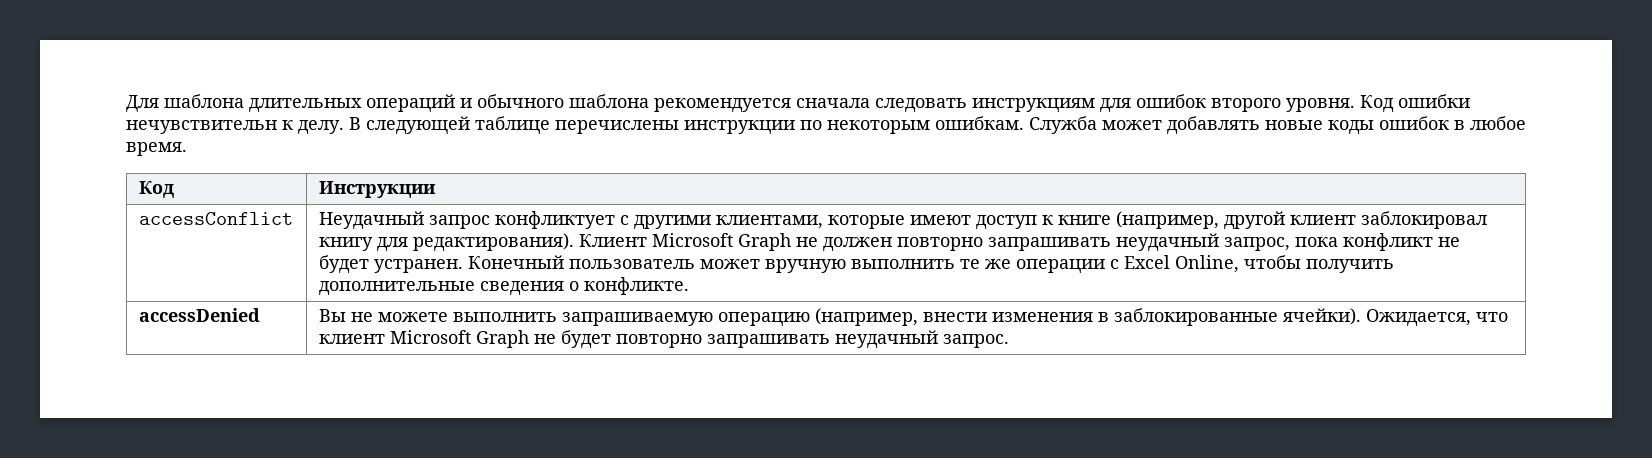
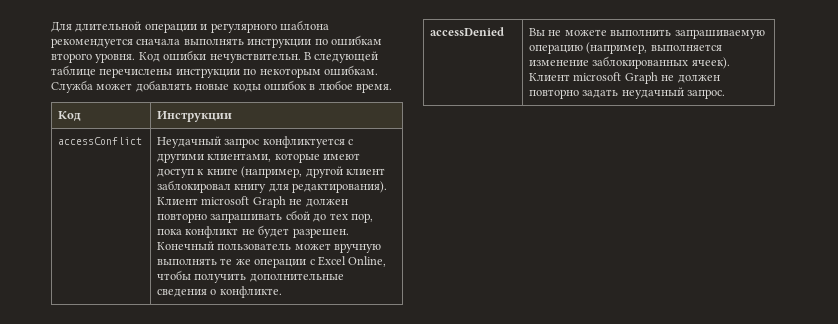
[164,94,1206,113] шаблона длительных операций и обычного шаблона рекомендуется сначала следовать инструкциям для ошибок -> [75,20,329,33] [51,35,382,48] длительной операции и регулярного шаблона рекомендуется сначала выполнять инструкции по ошибкам
[126,120,344,135] нечувствительн к делу. -> [209,53,301,63] нечувствительн.
[494,211,615,229] конфликтует -> [262,136,345,148] конфликтуется
[651,233,733,247] Microsoft -> [201,196,250,205] microsoft
[1115,233,1290,252] неудачный запрос, -> [285,210,373,223] сбой до тех пор,
[373,259,463,273] устранен. -> [292,228,349,238] разрешен.
[850,259,955,269] выполнить -> [157,258,218,265] выполнять
[922,308,1508,327] [318,330,830,349] внести изменения в заблокированные ячейки). Ожидается, что клиент Microsoft Graph не будет повторно запрашивать -> [650,44,722,51] [529,56,730,69] [529,72,720,84] [529,89,619,99] выполняется изменение заблокированных ячеек). Клиент microsoft Graph не должен повторно задать

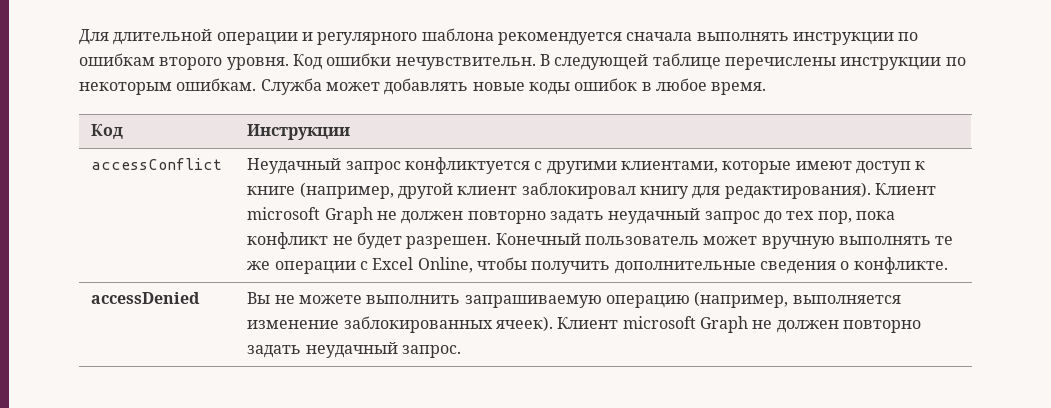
[210,210,310,223] запрашивать сбой -> [550,208,760,224] задать неудачный запрос

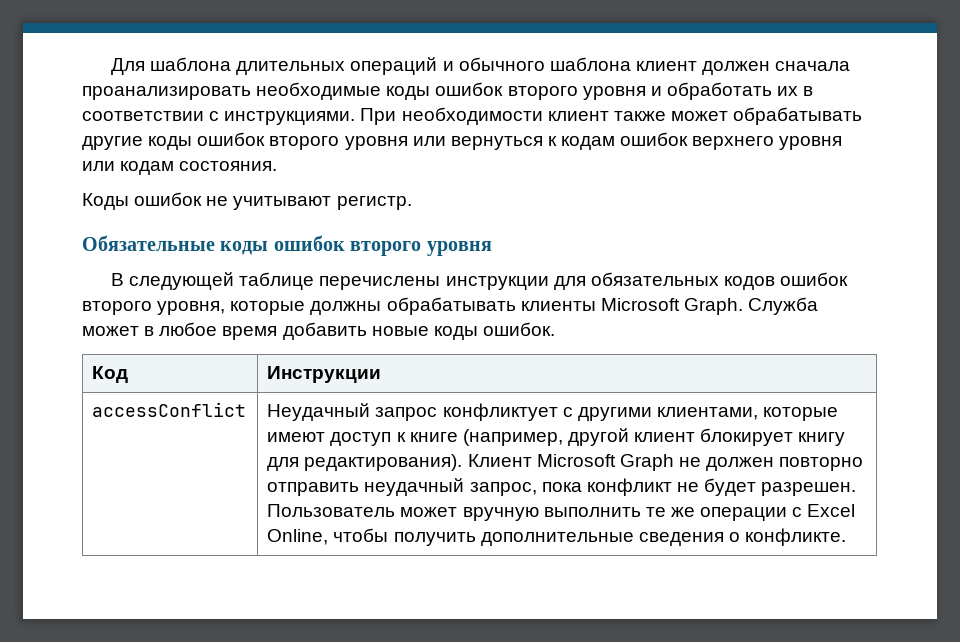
[113,28,919,45] [79,53,536,70] длительной операции и регулярного шаблона рекомендуется сначала выполнять инструкции по ошибкам второго уровня. Код ошибки нечувствительн. -> [150,57,851,75] [82,82,814,100] [82,107,863,125] [82,132,843,150] [82,161,278,175] [82,192,412,210] [82,235,492,256] шаблона длительных операций и обычного шаблона клиент должен сначала проанализировать необходимые коды ошибок второго уровня и обработать их в соответствии с инструкциями. При необходимости клиент также может обрабатывать другие коды ошибок второго уровня или вернуться к кодам ошибок верхнего уровня или кодам состояния. // Коды ошибок не учитывают регистр. // Обязательные коды ошибок второго уровня //
[945,57,966,66] [79,78,767,95] по некоторым ошибкам. Служба может добавлять новые коды ошибок в любое время. -> [553,272,849,290] [82,297,819,315] [82,322,555,340] для обязательных кодов ошибок второго уровня, которые должны обрабатывать клиенты Microsoft Graph. Служба может в любое время добавить новые коды ошибок.
[405,157,531,174] конфликтуется -> [442,403,558,421] конфликтует
[521,182,636,199] заблокировал -> [700,428,794,446] блокирует
[247,207,852,224] microsoft Graph не должен повторно задать неудачный запрос до тех пор, -> [536,454,864,471] [267,478,537,496] Microsoft Graph не должен повторно отправить неудачный запрос,
[495,233,700,245] Конечный пользователь -> [267,504,396,517] Пользователь
[838,236,931,245] выполнять -> [543,507,641,517] выполнить
[91,292,201,304] [247,291,901,308] [247,316,921,333] [247,342,462,358] // accessDenied | Вы не можете выполнить запрашиваемую операцию (например, выполняется изменение заблокированных ячеек). Клиент microsoft Graph не должен повторно задать неудачный запрос. -> (847, 537) none

